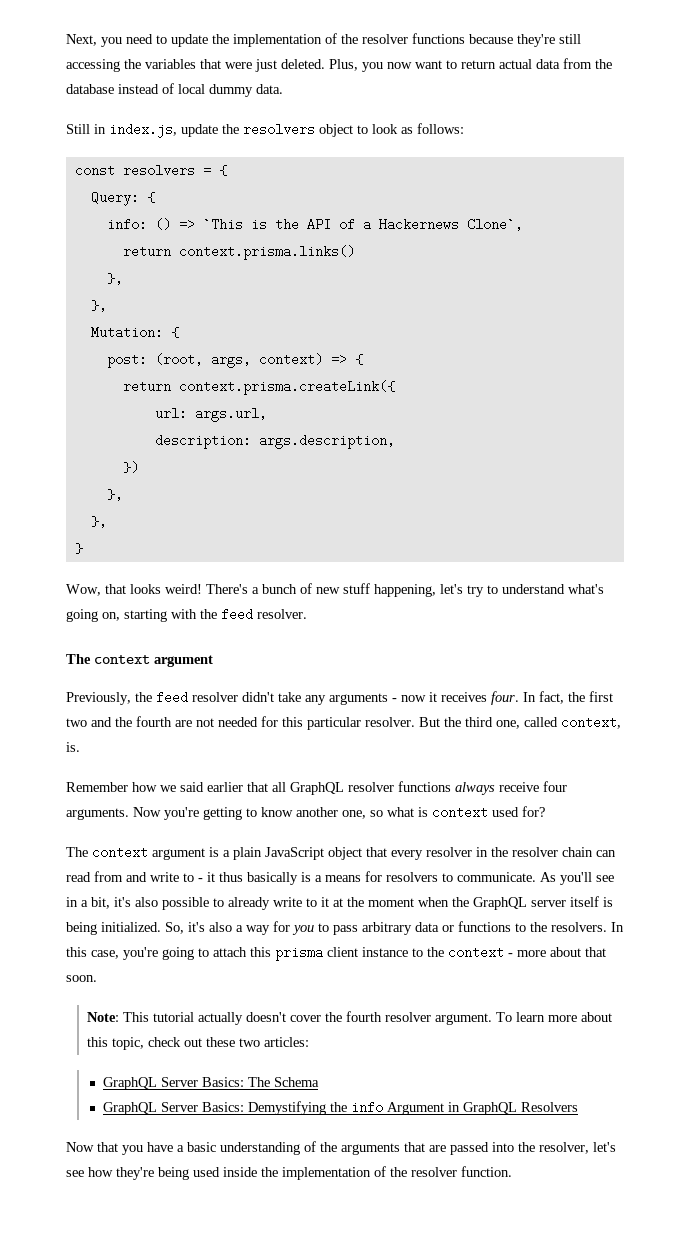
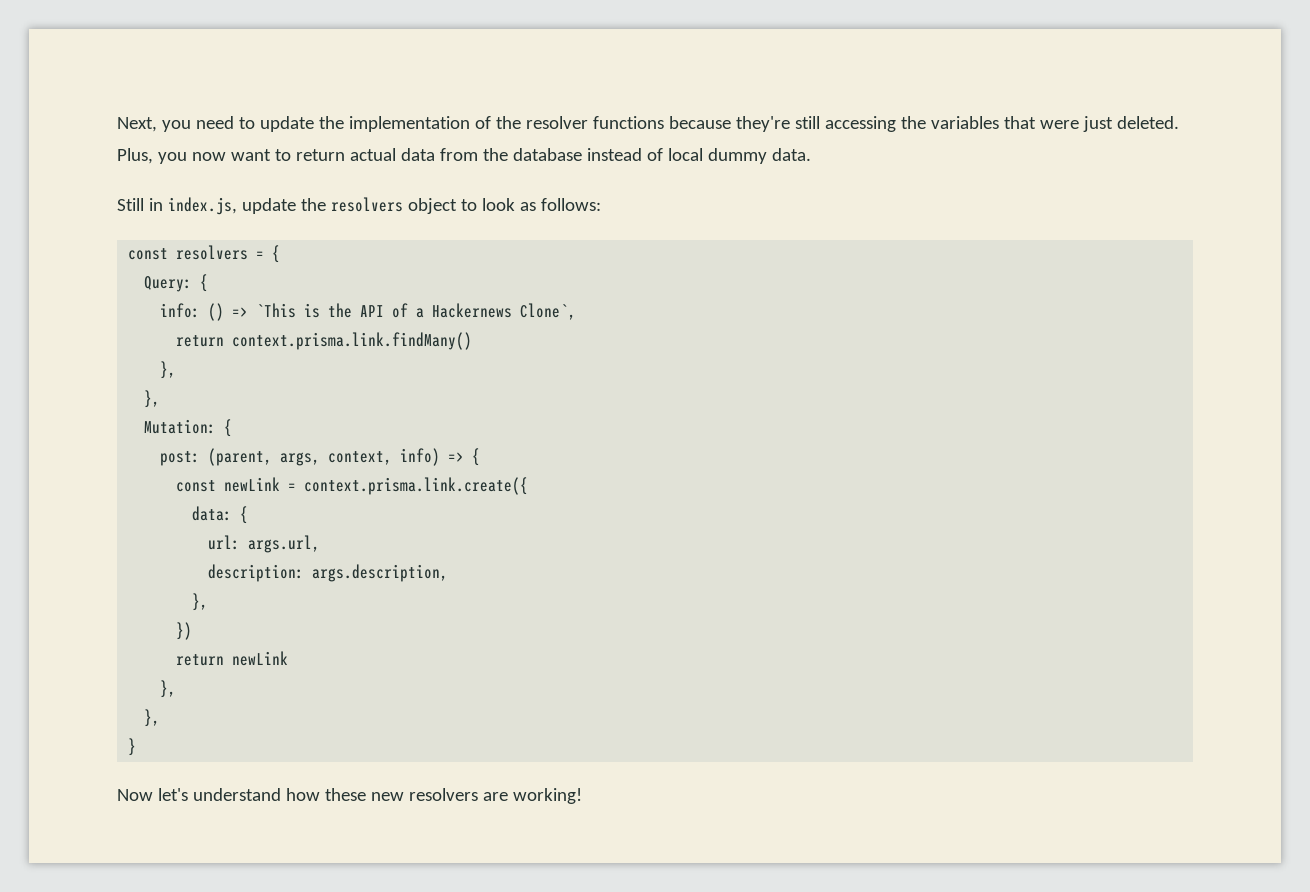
[178,245,355,260] context.prisma.links() -> [232,332,473,350] context.prisma.link.findMany()
[154,353,363,368] [122,380,395,395] (root, args, context) => { // return context.prisma.createLink({ -> [208,448,481,466] [176,477,529,495] [192,506,249,524] (parent, args, context, info) => { // const newLink = context.prisma.link.create({ // data: {
(395, 441) none -> [192,593,209,611] // },
(139, 467) none -> [176,651,289,666] // return newLink
[66,583,604,597] [66,608,307,622] [66,654,213,667] [66,691,613,705] [66,716,621,730] [66,742,80,752] [66,781,567,795] [66,806,545,820] [66,846,616,860] [66,871,614,885] [66,896,613,910] [66,921,624,935] [66,946,606,961] [66,975,97,982] [87,1011,613,1025] [87,1037,310,1050] [103,1077,320,1090] [103,1101,579,1115] [66,1141,616,1155] [66,1166,512,1180] Wow, that looks weird! There's a bunch of new stuff happening, let's try to understand what's going on, starting with the feed resolver. // The context argument // Previously, the feed resolver didn't take any arguments - now it receives four. In fact, the first two and the fourth are not needed for this particular resolver. But the third one, called context, is. // Remember how we said earlier that all GraphQL resolver functions always receive four arguments. Now you're getting to know another one, so what is context used for? // The context argument is a plain JavaScript object that every resolver in the resolver chain can read from and write to - it thus basically is a means for resolvers to communicate. As you'll see in a bit, it's also possible to already write to it at the moment when the GraphQL server itself is being initialized. So, it's also a way for you to pass arbitrary data or functions to the resolvers. In this case, you're going to attach this prisma client instance to the context - more about that soon. // Note: This tutorial actually doesn't cover the fourth resolver argument. To learn more about this topic, check out these two articles: // GraphQL Server Basics: The Schema // GraphQL Server Basics: Demystifying the info Argument in GraphQL Resolvers // Now that you have a basic understanding of the arguments that are passed into the resolver, let's see how they're being used inside the implementation of the resolver function. -> [117,788,582,804] Now let's understand how these new resolvers are working!

